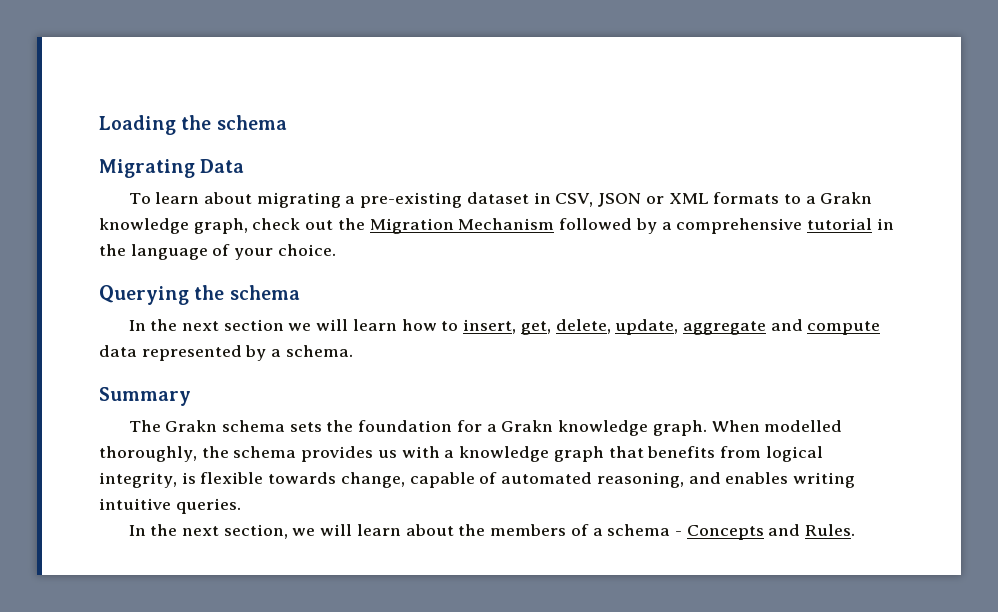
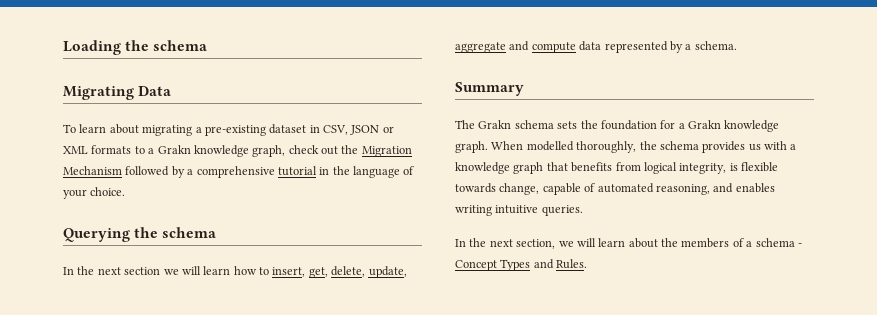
[686,525,764,540] Concepts -> [455,259,531,271] Concept Types

